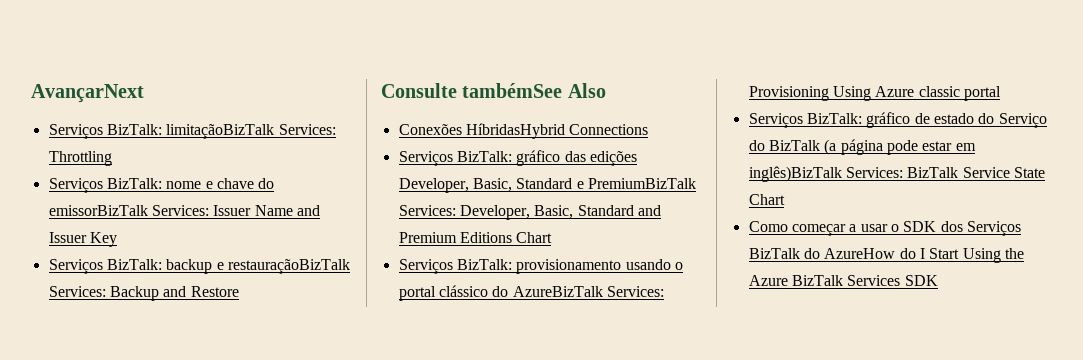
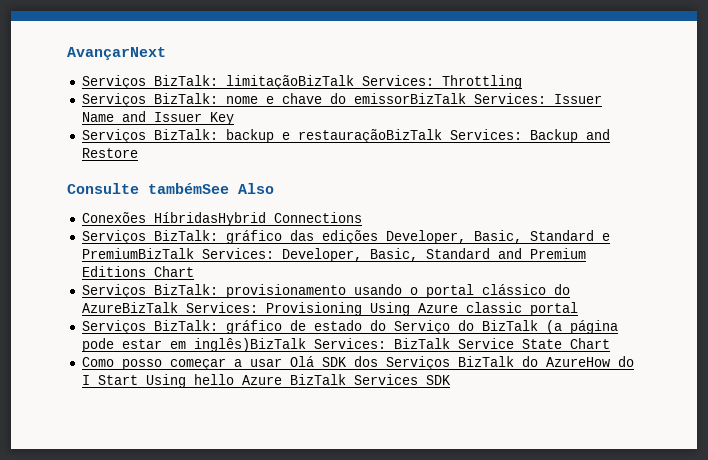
(788, 226) none -> [121,359,162,370] posso
[890,224,899,232] o -> [289,356,314,367] Olá
[1004,248,1024,259] the -> [193,374,234,385] hello

